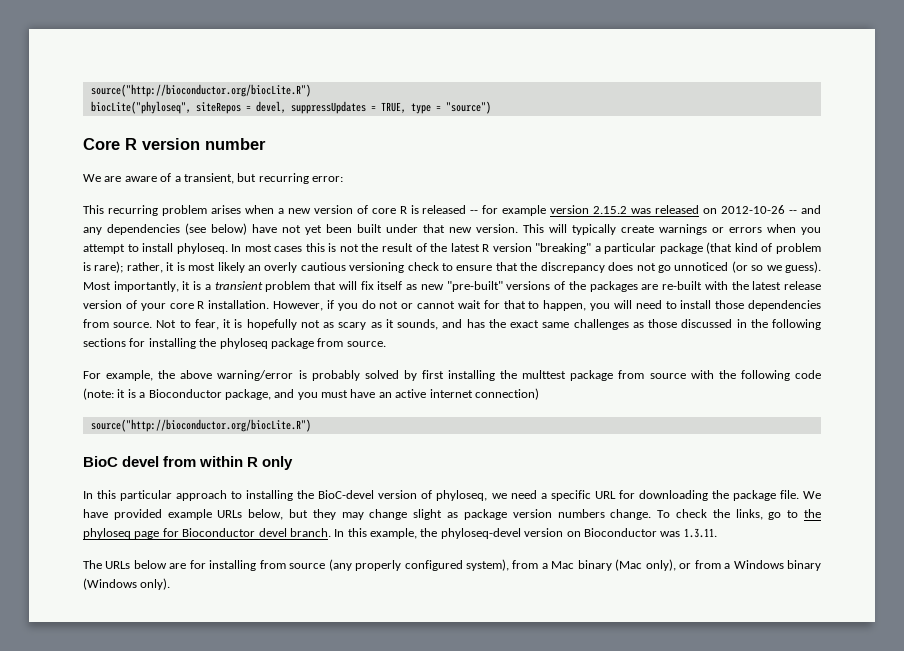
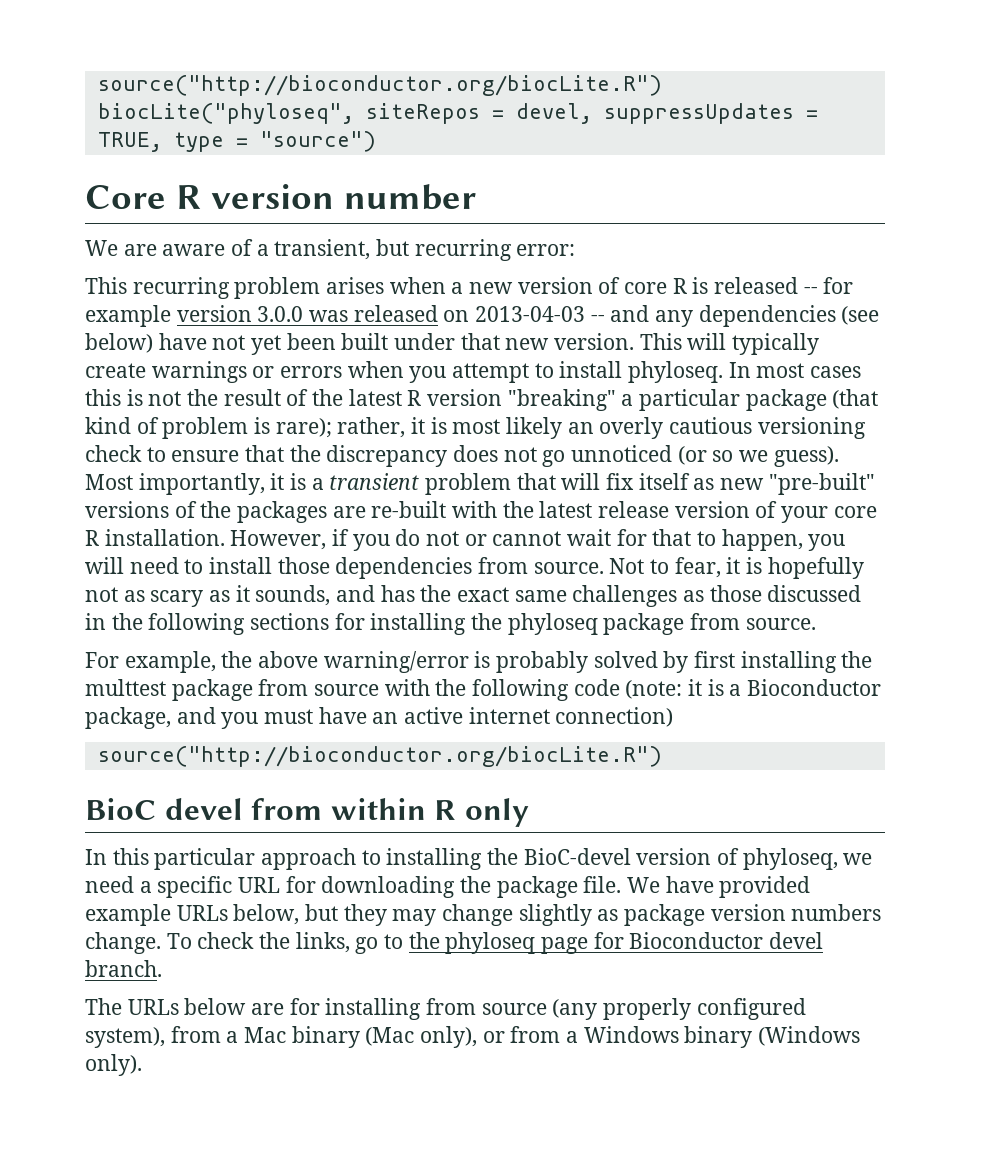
[593,206,628,214] 2.15.2 -> [257,306,304,322] 3.0.0
[721,205,786,214] 2012-10-26 -> [475,306,586,322] 2013-04-03
[413,509,443,520] slight -> [518,904,592,926] slightly
[334,528,717,539] In this example, the phyloseq-devel version on Bioconductor was 1.3.11. -> (162, 968) none

